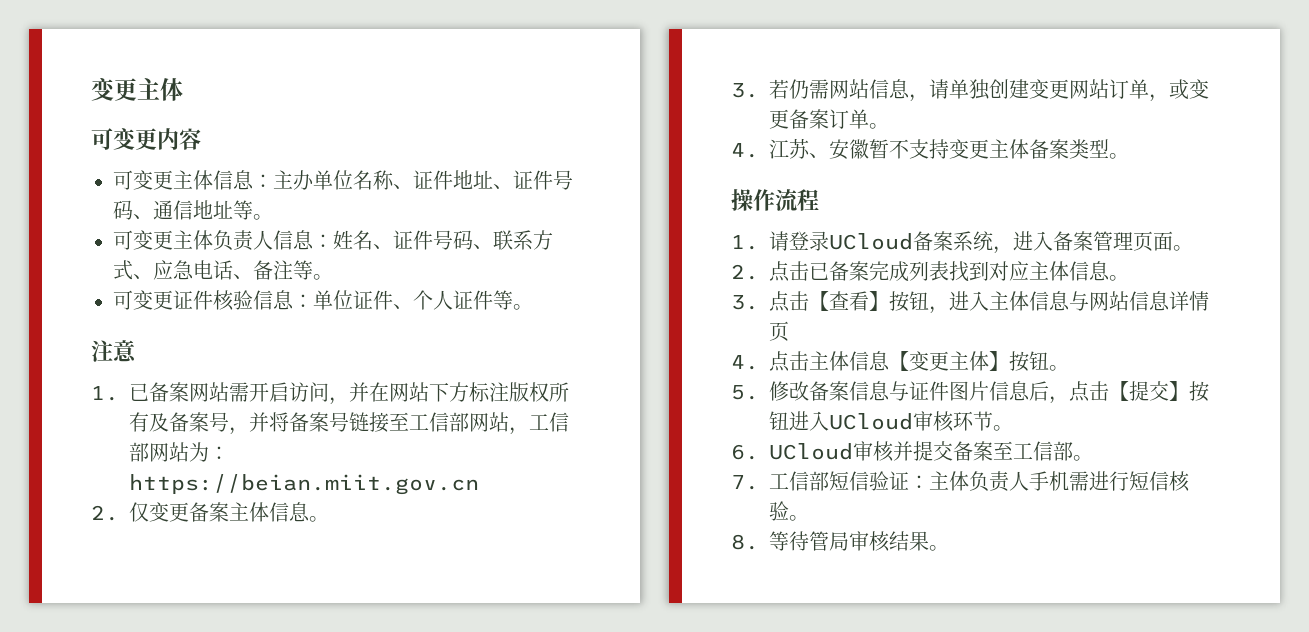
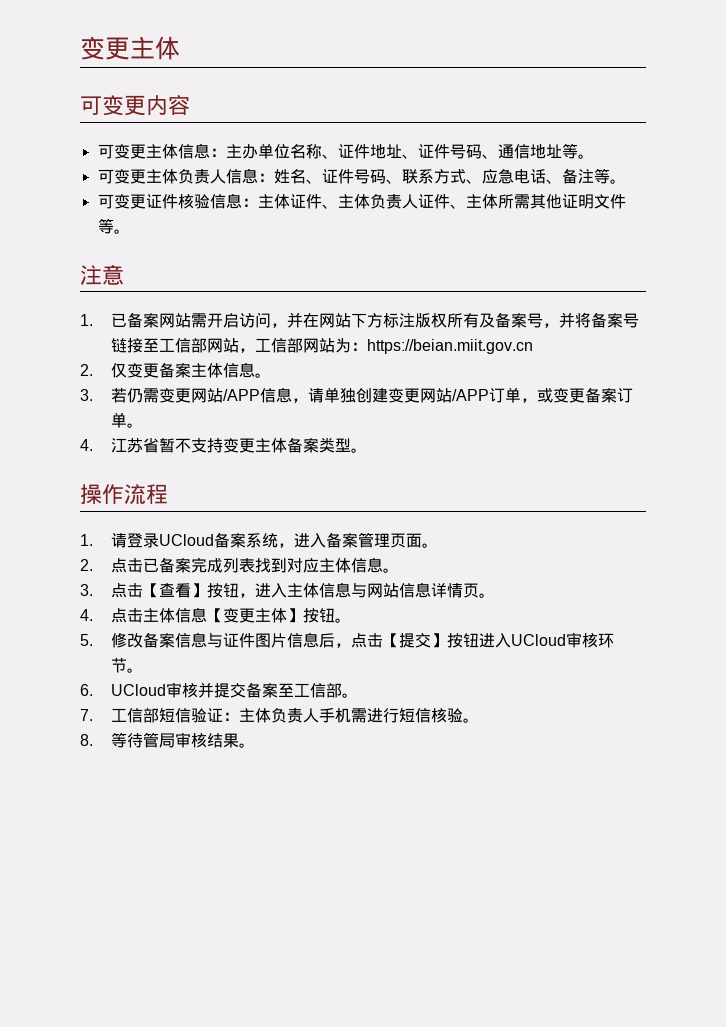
[313,290,473,310] 单位证件、个人证 -> [257,193,610,209] 主体证件、主体负责人证件、主体所需其他证明文
[829,79,869,99] 网站 -> [159,388,261,403] 变更网站/APP
(1109, 89) none -> [452,389,490,401] /APP
[809,139,869,160] 、安徽 -> [143,438,160,453] 省
(789, 331) none -> [479,593,496,598] 。

